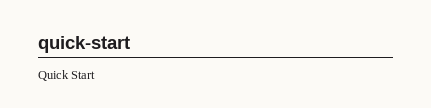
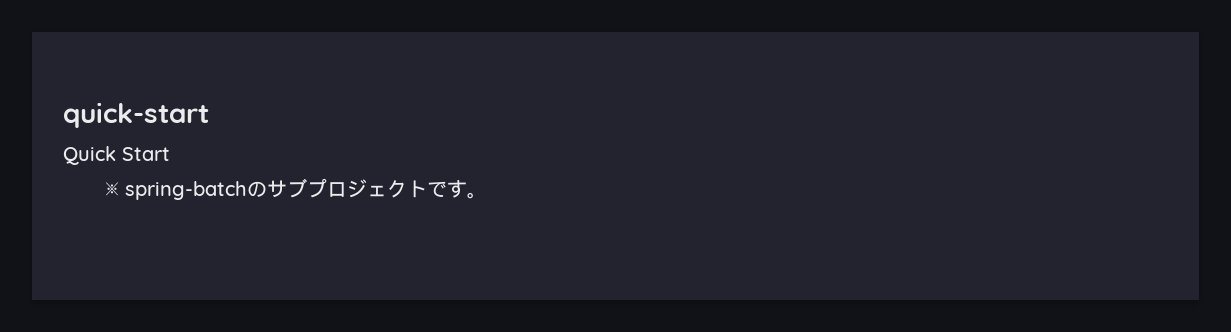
(96, 75) none -> [104,178,487,200] // ※ spring-batchのサブプロジェクトです。

